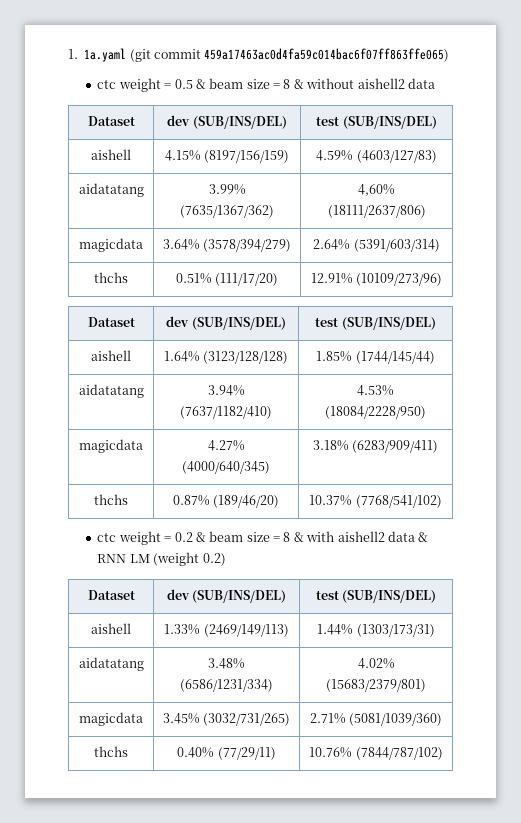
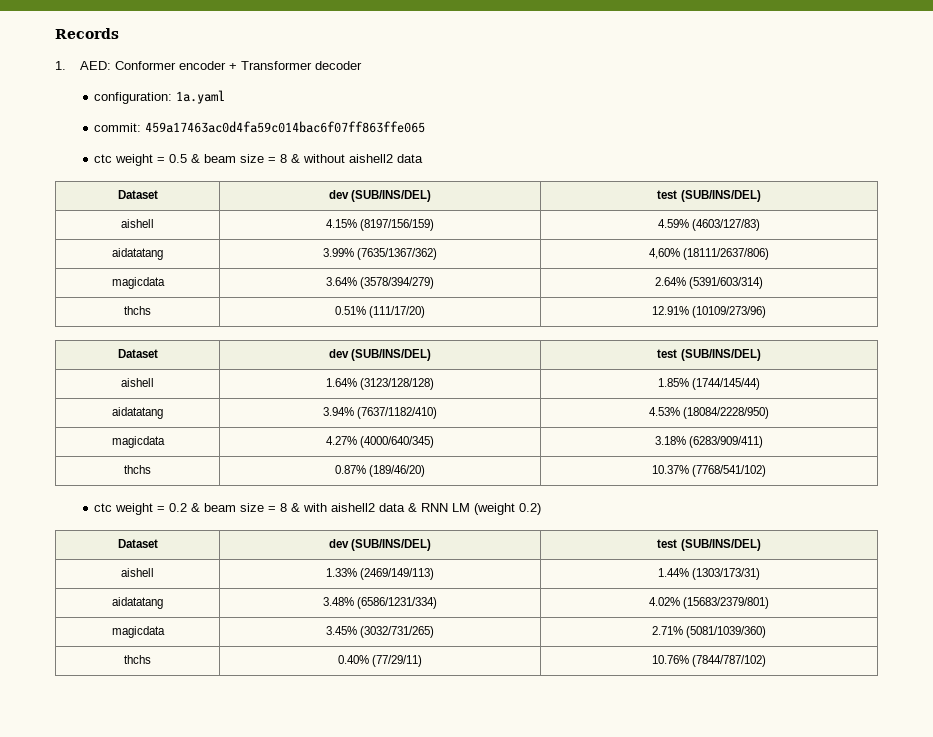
[68,48,450,62] 1. 1a.yaml (git commit 459a17463ac0d4fa59c014bac6f07ff863ffe065) -> [55,28,119,39] [55,61,363,70] [94,90,226,104] [94,121,426,133] Records // 1. AED: Conformer encoder + Transformer decoder // configuration: 1a.yaml // commit: 459a17463ac0d4fa59c014bac6f07ff863ffe065

